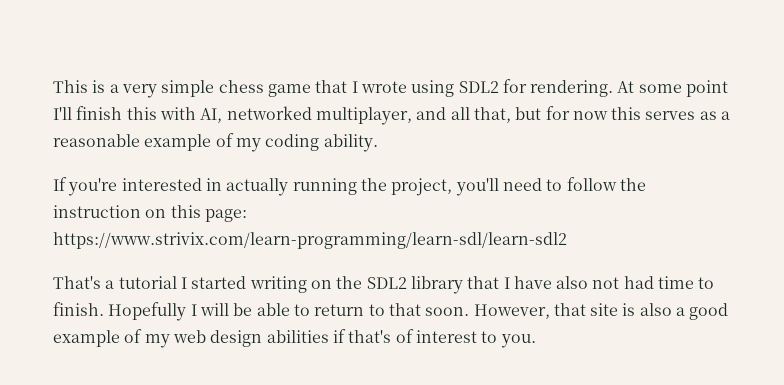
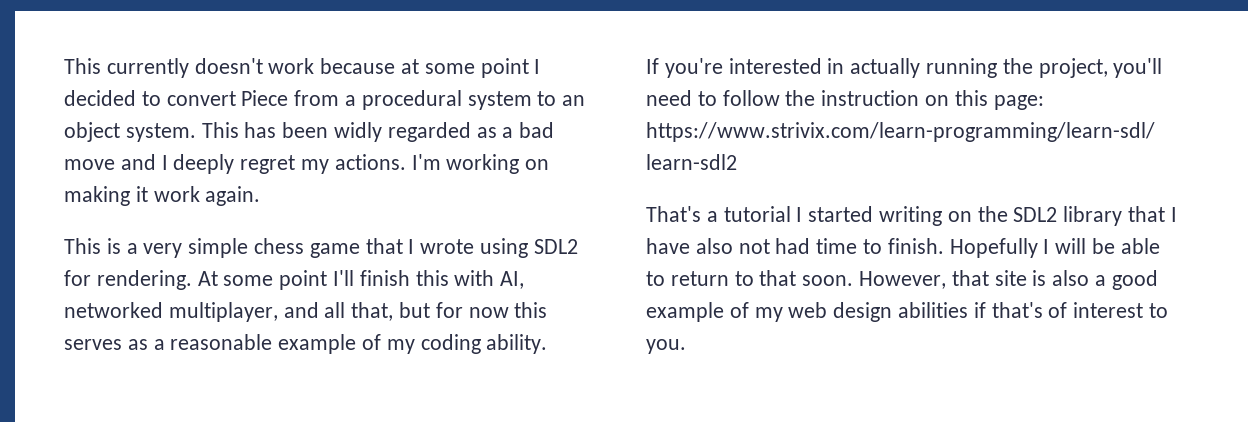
[53,80,88,93] This -> [64,58,541,78] [64,90,586,110] [64,122,555,142] [64,154,550,174] [64,186,261,206] [64,238,101,254] This currently doesn't work because at some point I decided to convert Piece from a procedural system to an object system. This has been widly regarded as a bad move and I deeply regret my actions. I'm working on making it work again. // This

